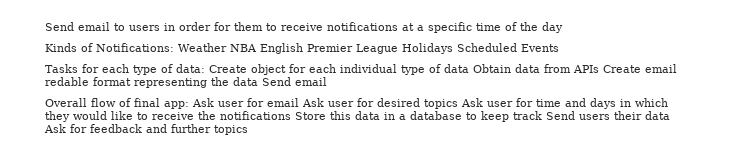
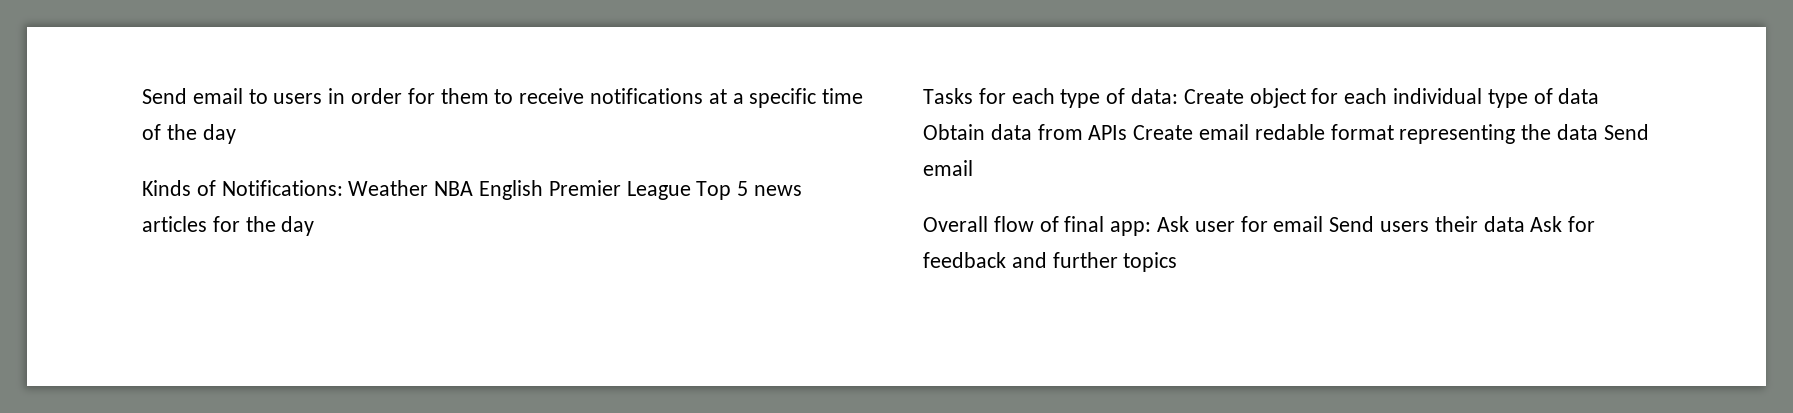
[402,43,559,54] Holidays Scheduled Events -> [696,181,803,200] [142,216,315,236] Top 5 news articles for the day
[302,98,668,109] [45,111,542,122] Ask user for desired topics Ask user for time and days in which they would like to receive the notifications Store this data in a database to keep track -> (1324, 224) none

